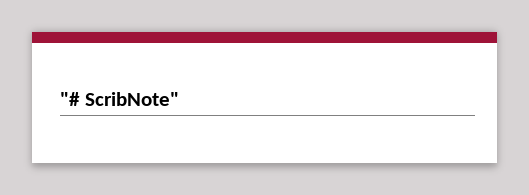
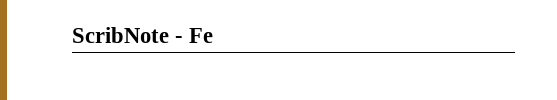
[60,92,179,106] "# ScribNote" -> [72,27,214,43] ScribNote - Fe

